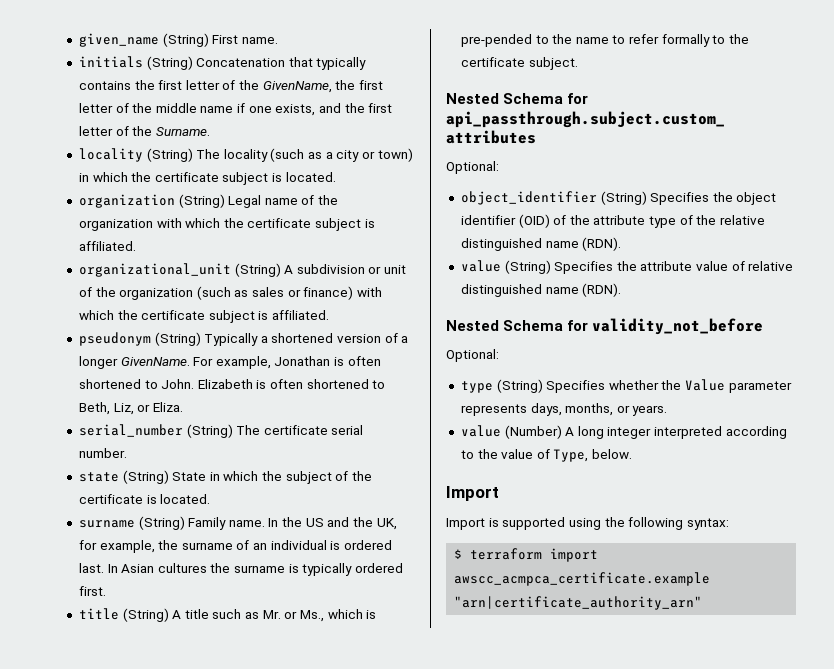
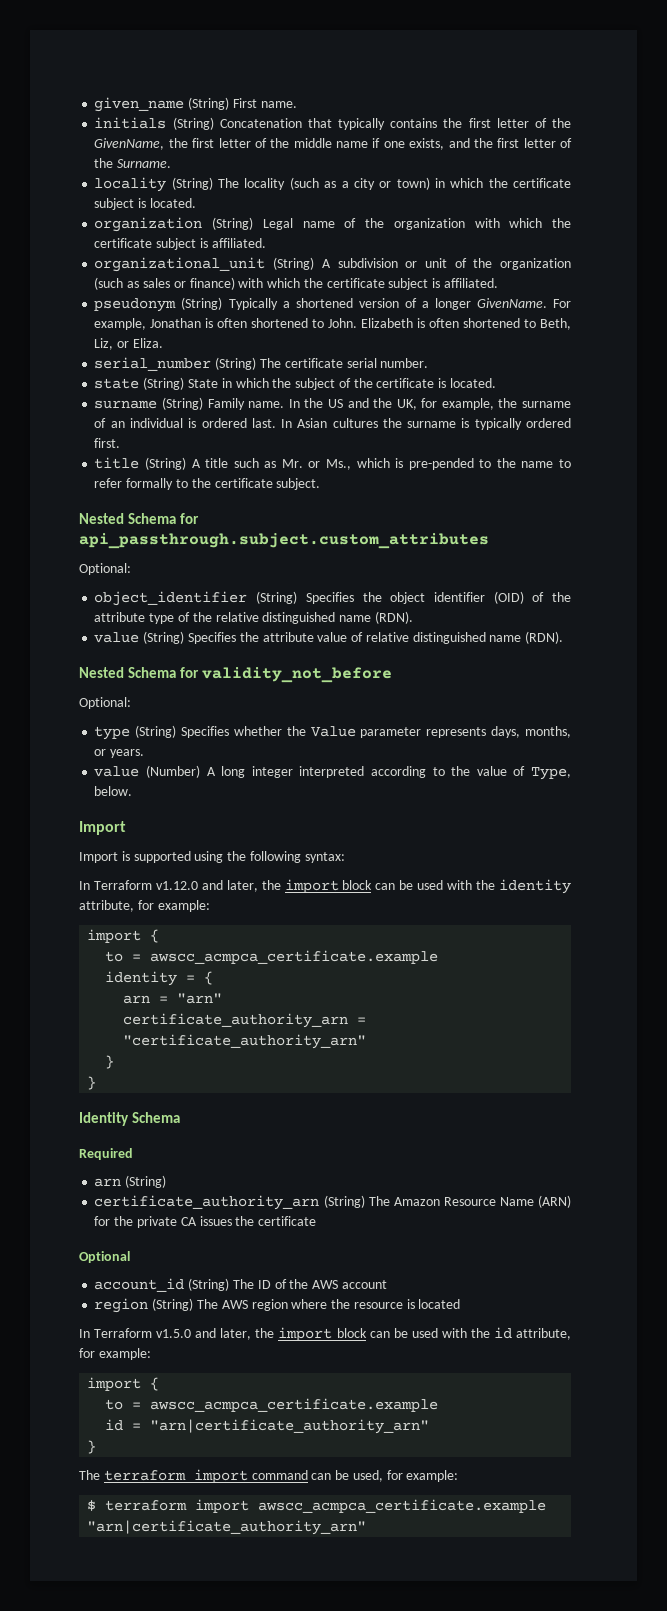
(729, 524) none -> [79,879,571,894] [79,900,210,912] [87,929,160,943] [105,950,439,964] [105,971,214,986] [123,993,223,1004] [123,1013,367,1028] [123,1034,367,1049] [105,1055,115,1069] [87,1076,97,1090] [79,1112,180,1126] [79,1148,133,1160] [94,1175,167,1188] [94,1195,572,1210] [94,1216,317,1228] [79,1251,130,1263] [94,1278,387,1292] [94,1298,461,1313] [79,1327,571,1341] [79,1348,151,1360] [87,1377,160,1391] [105,1398,439,1412] [105,1419,430,1434] [87,1440,97,1454] [79,1469,459,1483] // In Terraform v1.12.0 and later, the import block can be used with the identity attribute, for example: // import { // to = awscc_acmpca_certificate.example // identity = { // arn = "arn" // certificate_authority_arn = "certificate_authority_arn" // } // } // Identity Schema // Required // arn (String) // certificate_authority_arn (String) The Amazon Resource Name (ARN) for the private CA issues the certificate // Optional // account_id (String) The ID of the AWS account // region (String) The AWS region where the resource is located // In Terraform v1.5.0 and later, the import block can be used with the id attribute, for example: // import { // to = awscc_acmpca_certificate.example // id = "arn|certificate_authority_arn" // } // The terraform import command can be used, for example:

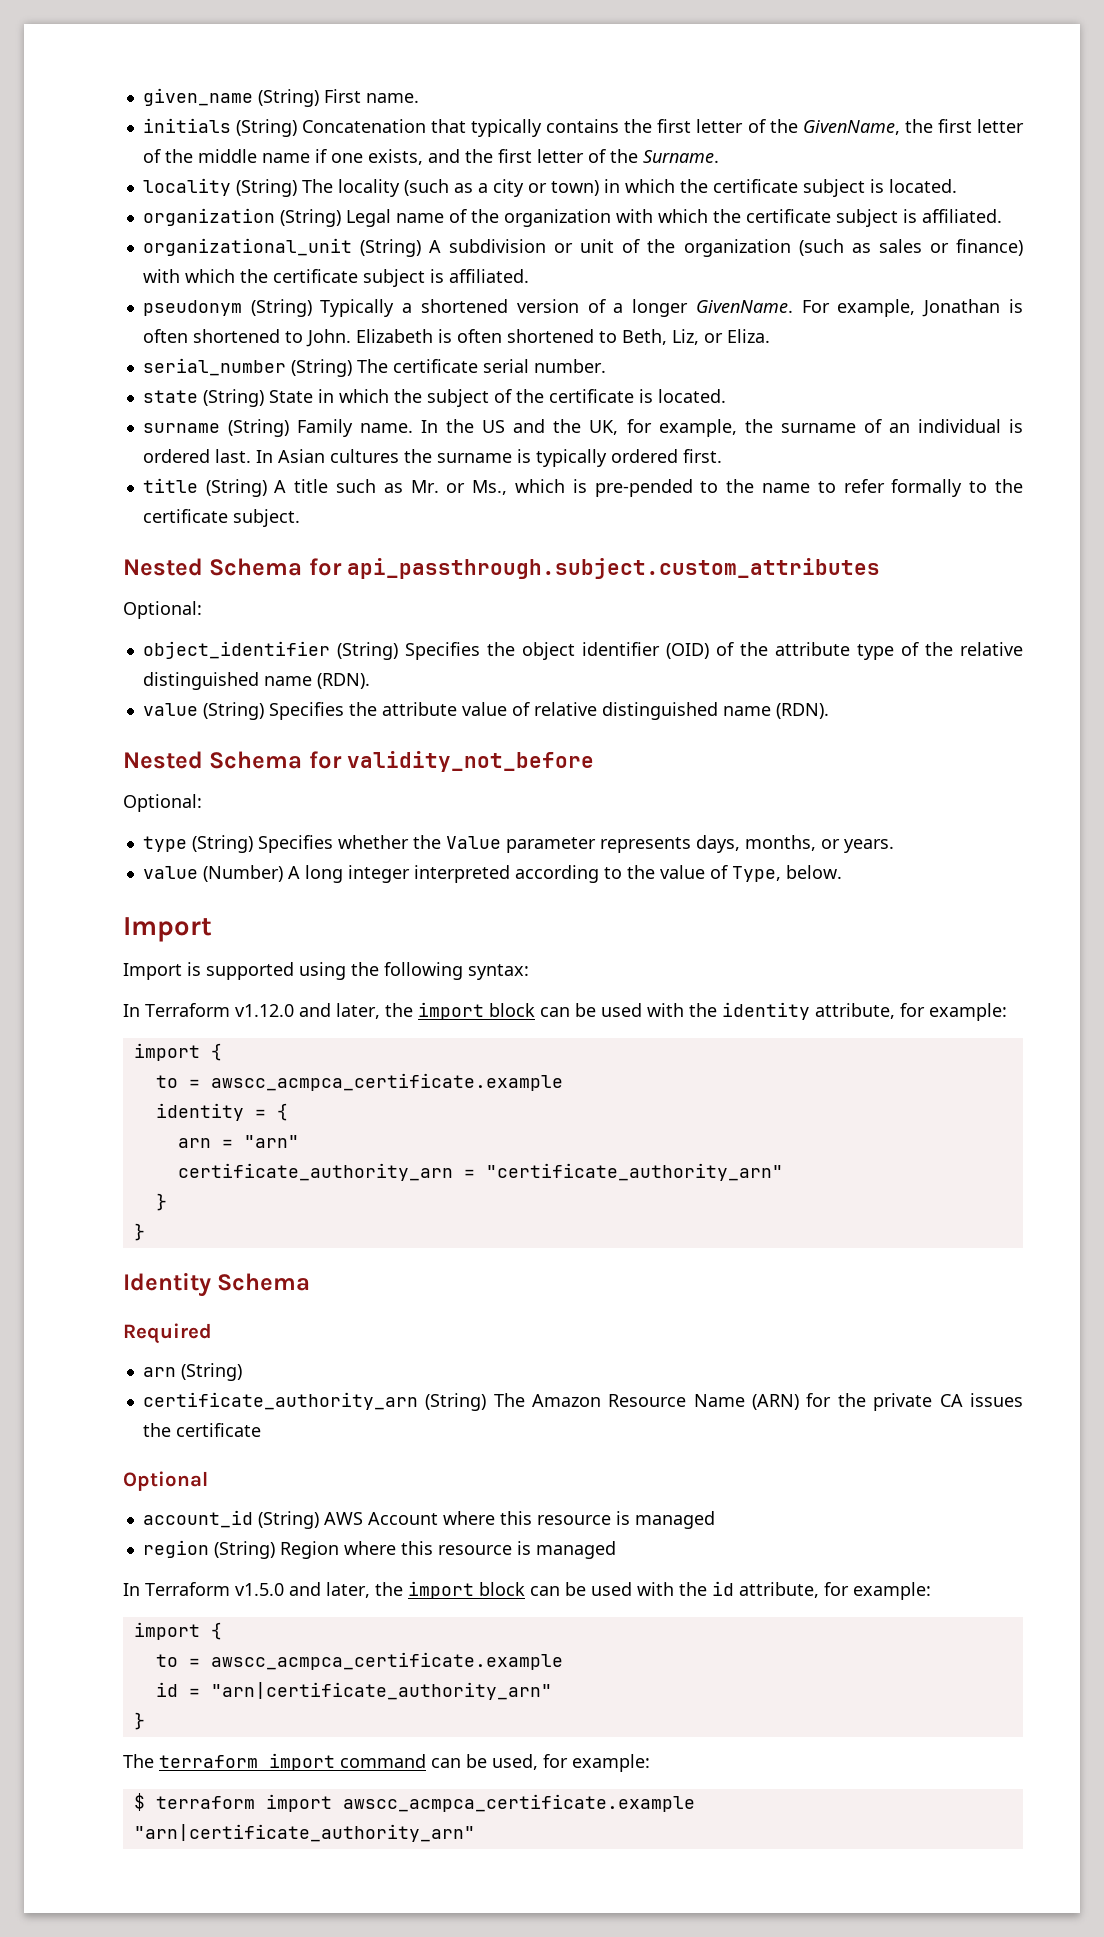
[232,1279,387,1289] [94,1298,461,1313] The ID of the AWS account // region (String) The AWS region where the resource is located -> [323,1511,715,1529] [142,1540,616,1559] AWS Account where this resource is managed // region (String) Region where this resource is managed

